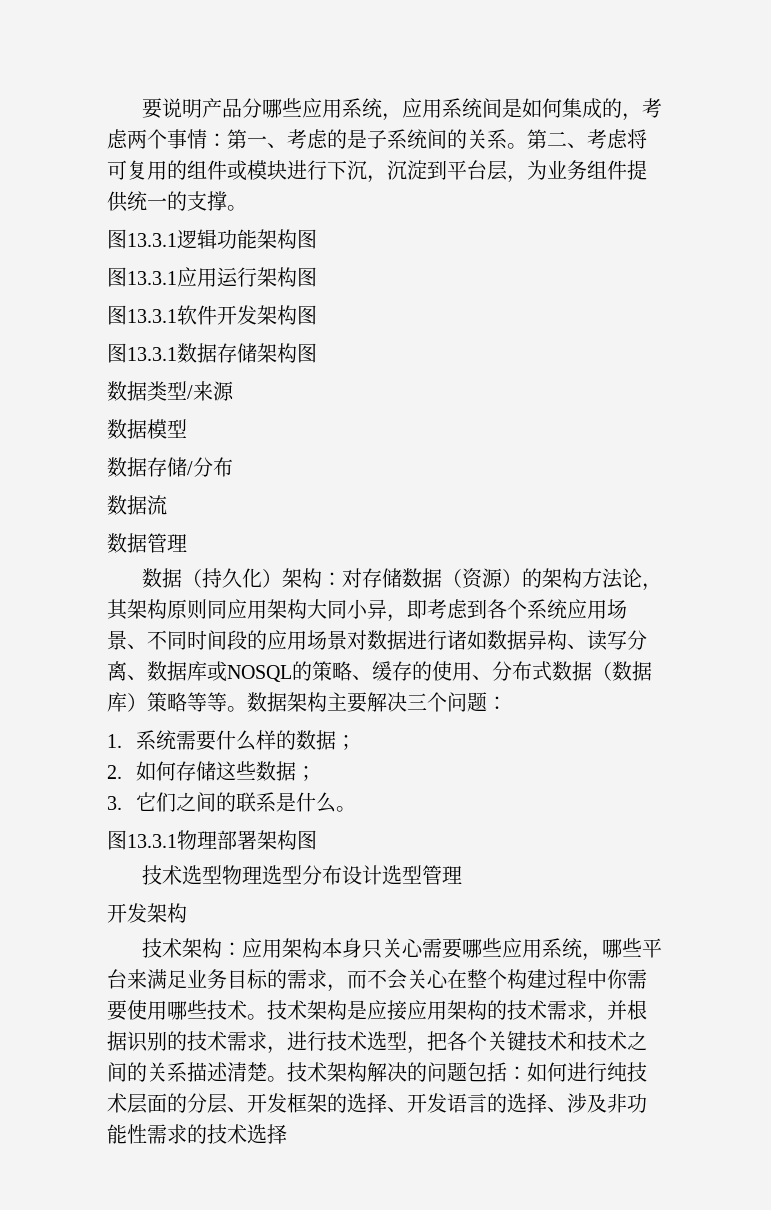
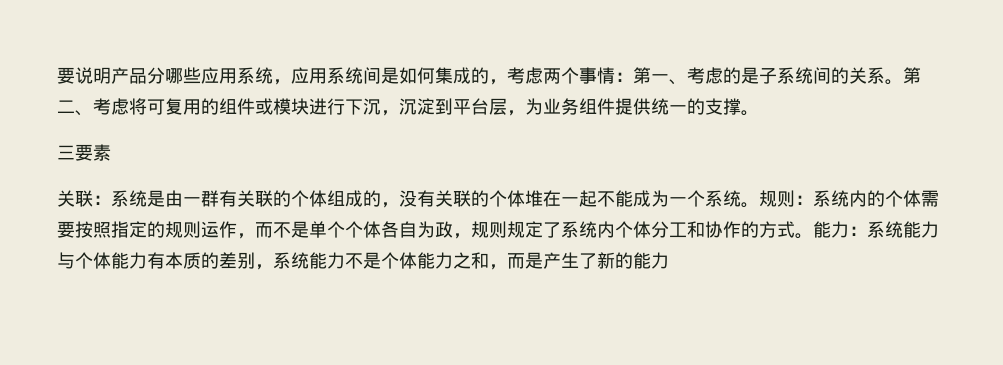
[107,229,317,249] [107,267,317,287] [107,305,317,325] [107,343,317,363] [107,381,234,401] [107,419,187,439] [107,457,233,477] [107,495,167,515] [107,533,187,553] [142,568,663,591] [107,599,627,622] [107,630,647,651] [107,661,652,682] [107,692,507,713] [107,730,356,751] [107,761,316,781] [107,792,356,813] [107,830,317,850] [142,865,463,885] [107,903,187,923] [142,938,663,961] [107,969,647,992] [107,1000,647,1023] [107,1031,647,1054] [107,1062,647,1082] [107,1093,647,1114] [107,1124,287,1144] 图13.3.1逻辑功能架构图 // 图13.3.1应用运行架构图 // 图13.3.1软件开发架构图 // 图13.3.1数据存储架构图 // 数据类型/来源 // 数据模型 // 数据存储/分布 // 数据流 // 数据管理 // 数据（持久化）架构：对存储数据（资源）的架构方法论，其架构原则同应用架构大同小异，即考虑到各个系统应用场景、不同时间段的应用场景对数据进行诸如数据异构、读写分离、数据库或NOSQL的策略、缓存的使用、分布式数据（数据库）策略等等。数据架构主要解决三个问题： // 1.系统需要什么样的数据； // 2.如何存储这些数据； // 3.它们之间的联系是什么。 // 图13.3.1物理部署架构图 // 技术选型物理选型分布设计选型管理 // 开发架构 // 技术架构：应用架构本身只关心需要哪些应用系统，哪些平台来满足业务目标的需求，而不会关心在整个构建过程中你需要使用哪些技术。技术架构是应接应用架构的技术需求，并根据识别的技术需求，进行技术选型，把各个关键技术和技术之间的关系描述清楚。技术架构解决的问题包括：如何进行纯技术层面的分层、开发框架的选择、开发语言的选择、涉及非功能性需求的技术选择 -> [57,144,111,161] [57,190,939,208] [57,221,939,239] [57,252,669,270] 三要素 // 关联：系统是由一群有关联的个体组成的，没有关联的个体堆在一起不能成为一个系统。规则：系统内的个体需要按照指定的规则运作，而不是单个个体各自为政，规则规定了系统内个体分工和协作的方式。能力：系统能力与个体能力有本质的差别，系统能力不是个体能力之和，而是产生了新的能力

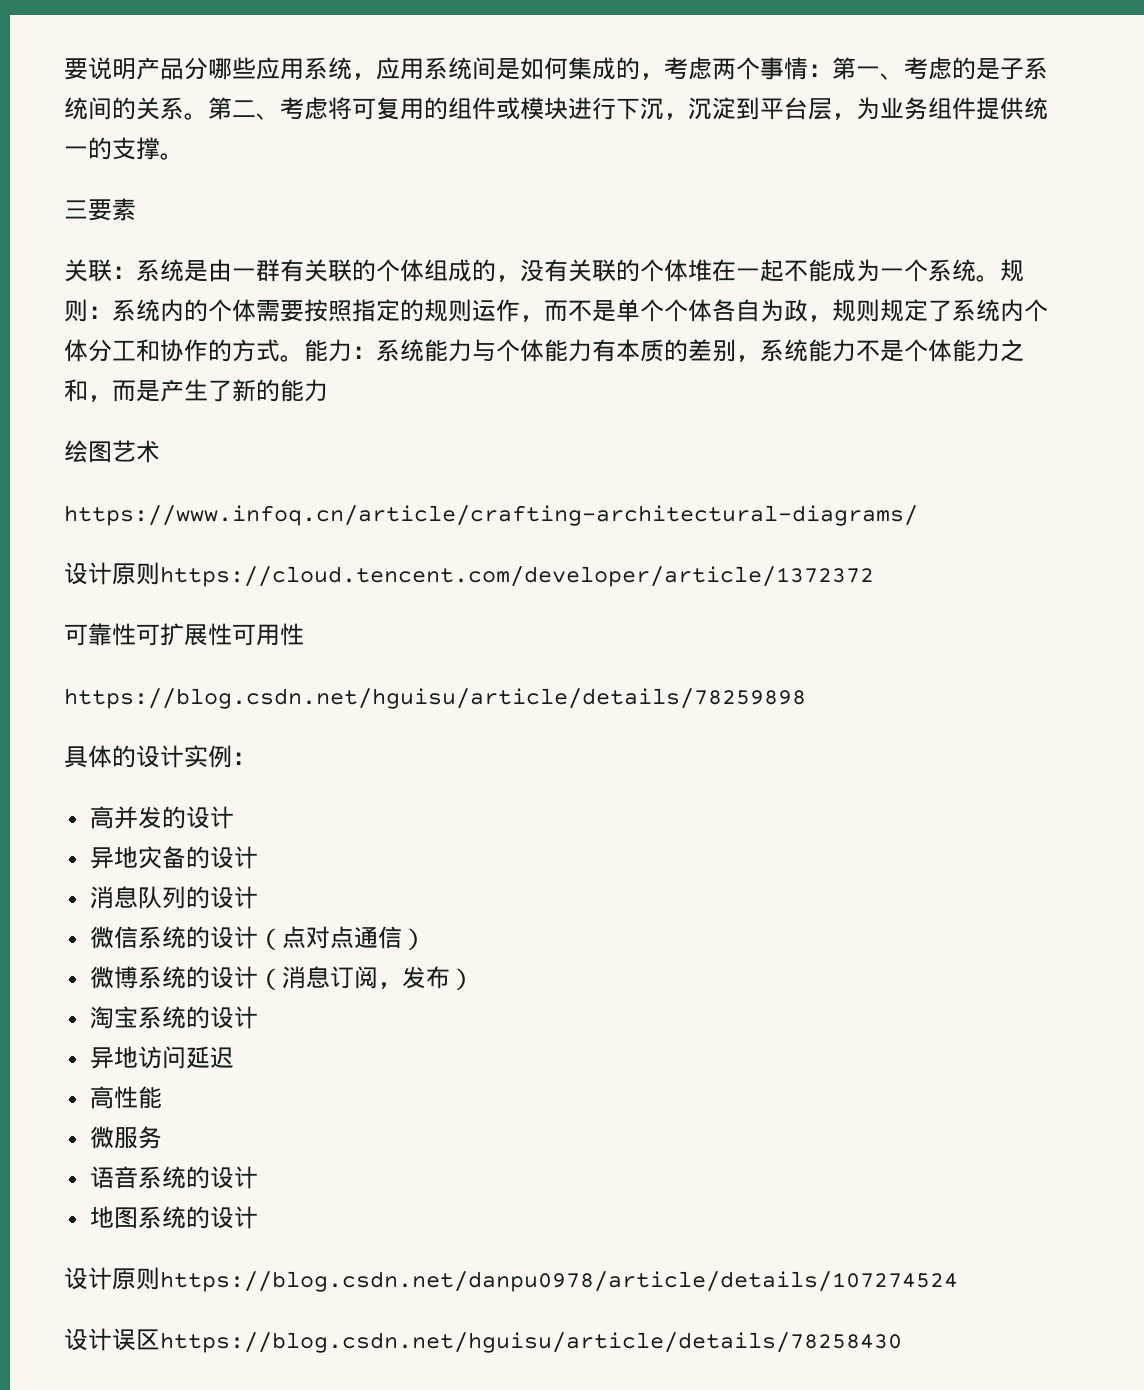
(669, 260) none -> [64,440,160,463] [64,505,918,526] [64,562,874,587] [64,623,304,646] [64,688,806,709] [64,745,256,768] [89,806,234,829] [89,846,258,869] [89,886,258,909] [89,926,426,950] [89,966,474,990] [89,1006,258,1029] [89,1046,234,1069] [89,1086,162,1109] [89,1126,162,1149] [89,1166,258,1189] [89,1206,258,1229] [64,1267,958,1292] [64,1328,902,1353] // 绘图艺术 // https://www.infoq.cn/article/crafting-architectural-diagrams/ // 设计原则https://cloud.tencent.com/developer/article/1372372 // 可靠性可扩展性可用性 // https://blog.csdn.net/hguisu/article/details/78259898 // 具体的设计实例： // 高并发的设计 // 异地灾备的设计 // 消息队列的设计 // 微信系统的设计（点对点通信） // 微博系统的设计（消息订阅，发布） // 淘宝系统的设计 // 异地访问延迟 // 高性能 // 微服务 // 语音系统的设计 // 地图系统的设计 // 设计原则https://blog.csdn.net/danpu0978/article/details/107274524 // 设计误区https://blog.csdn.net/hguisu/article/details/78258430

